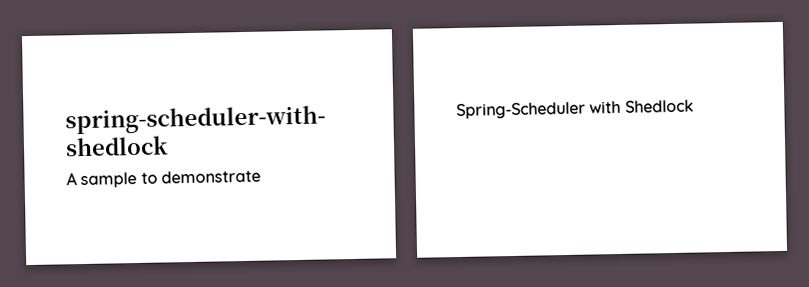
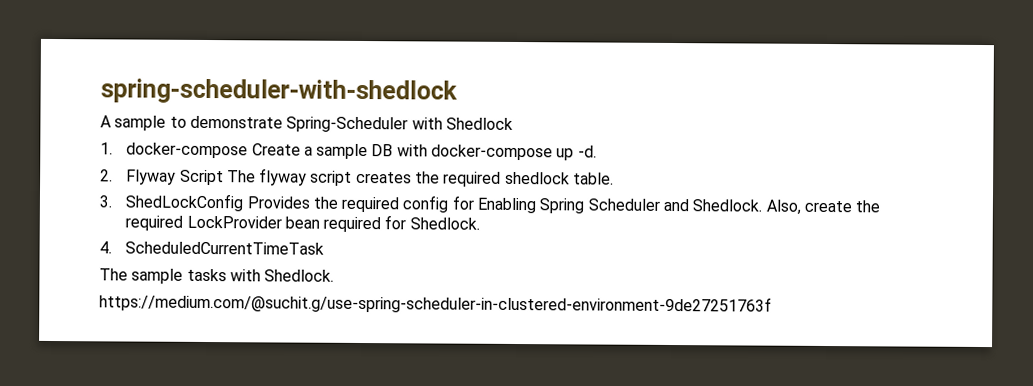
(694, 106) none -> [100,142,597,161] [100,168,615,187] [99,193,881,215] [125,215,480,233] [99,241,325,255] [99,268,335,284] [99,293,772,315] // 1. docker-compose Create a sample DB with docker-compose up -d. // 2. Flyway Script The flyway script creates the required shedlock table. // 3. ShedLockConfig Provides the required config for Enabling Spring Scheduler and Shedlock. Also, create the required LockProvider bean required for Shedlock. // 4. ScheduledCurrentTimeTask // The sample tasks with Shedlock. // https://medium.com/@suchit.g/use-spring-scheduler-in-clustered-environment-9de27251763f

